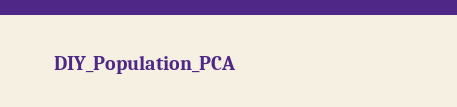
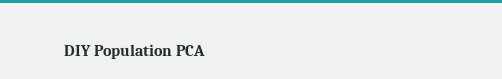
[54,55,236,74] DIY_Population_PCA -> [64,44,206,59] DIY Population PCA

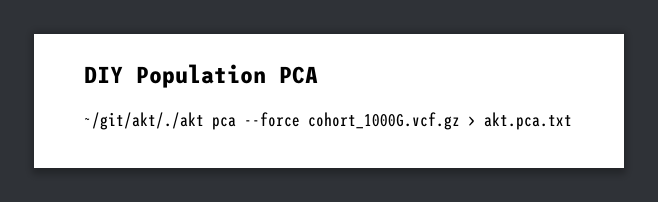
(206, 50) none -> [84,112,572,130] // ~/git/akt/./akt pca --force cohort_1000G.vcf.gz > akt.pca.txt

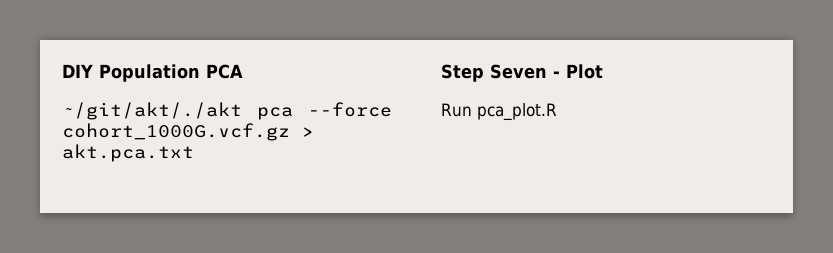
(572, 121) none -> [441,64,603,82] [441,103,557,121] // Step Seven - Plot // Run pca_plot.R

